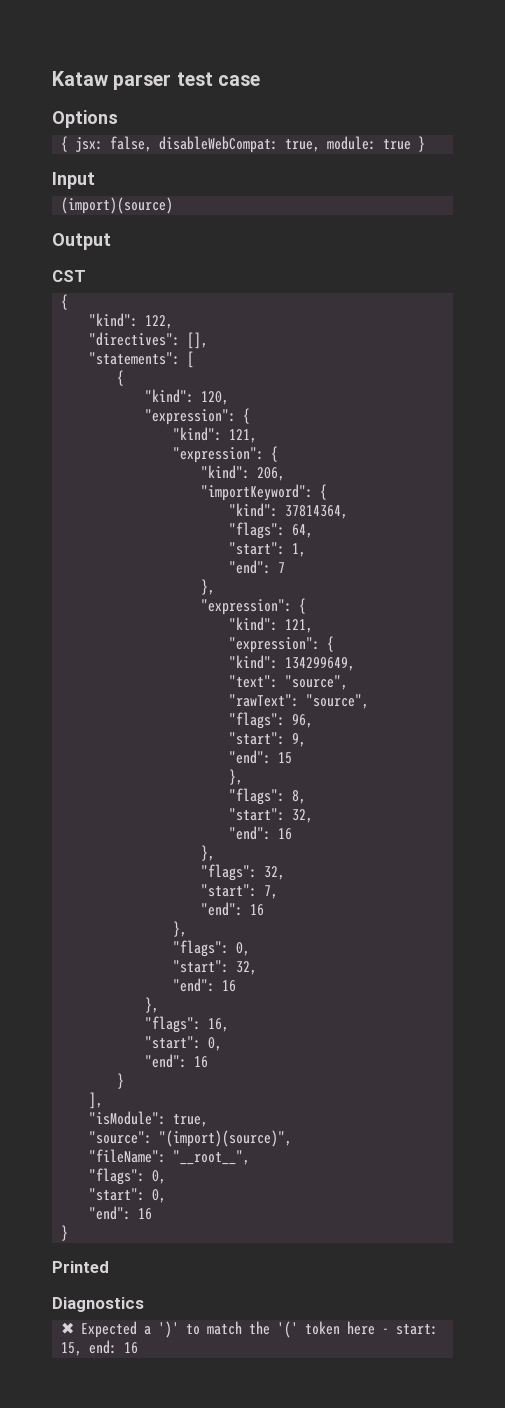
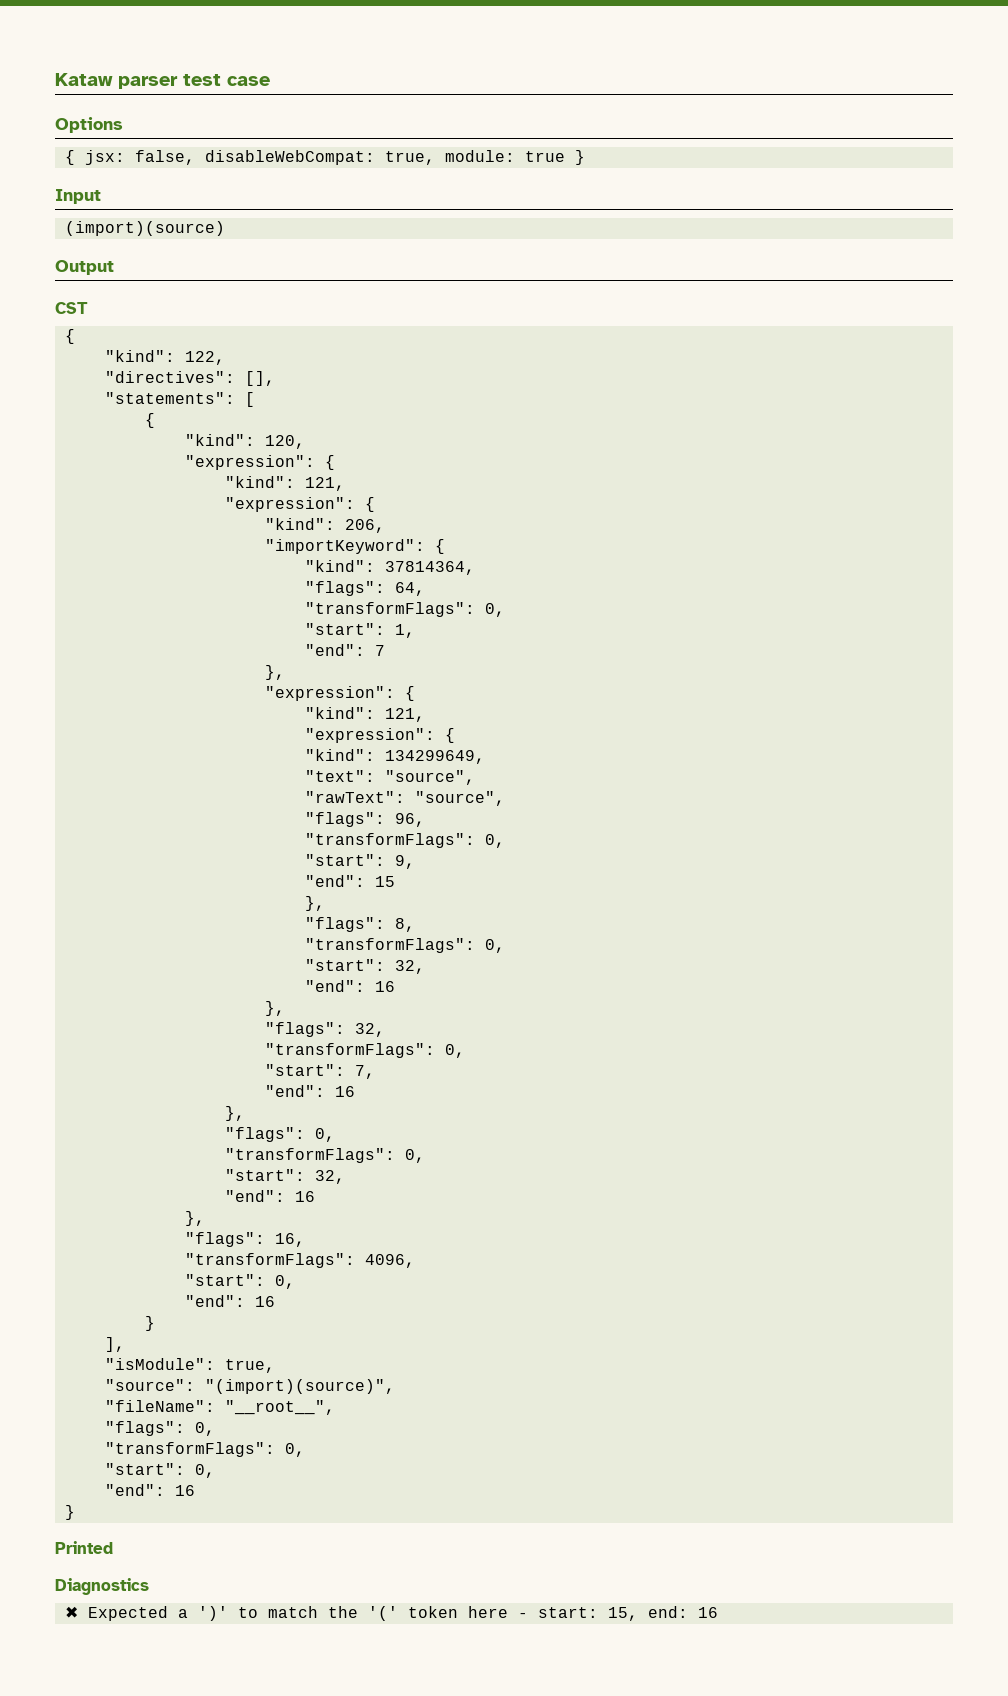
(313, 531) none -> [304,602,505,617] // "transformFlags": 0,
(313, 721) none -> [304,833,505,848] // "transformFlags": 0,
(306, 797) none -> [304,938,505,953] // "transformFlags": 0,
(285, 873) none -> [264,1043,465,1058] // "transformFlags": 0,
(250, 949) none -> [224,1148,425,1163] // "transformFlags": 0,
(229, 1025) none -> [184,1253,415,1268] // "transformFlags": 4096,
(166, 1177) none -> [104,1442,305,1457] // "transformFlags": 0,

